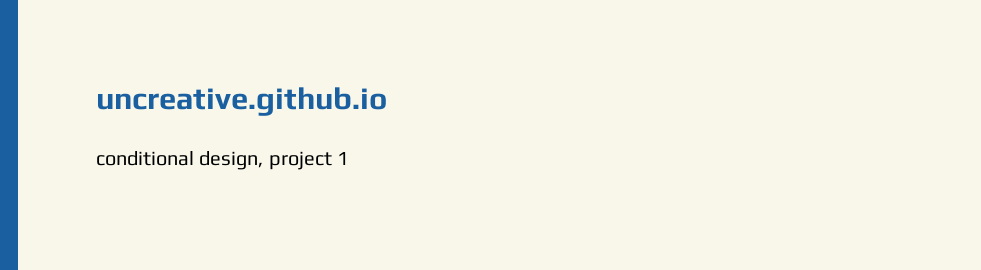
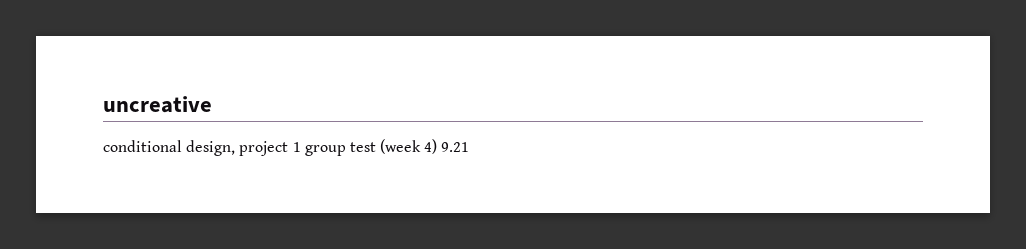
[96,87,387,116] uncreative.github.io -> [103,96,212,113] uncreative
(350, 158) none -> [304,139,470,156] group test (week 4) 9.21

